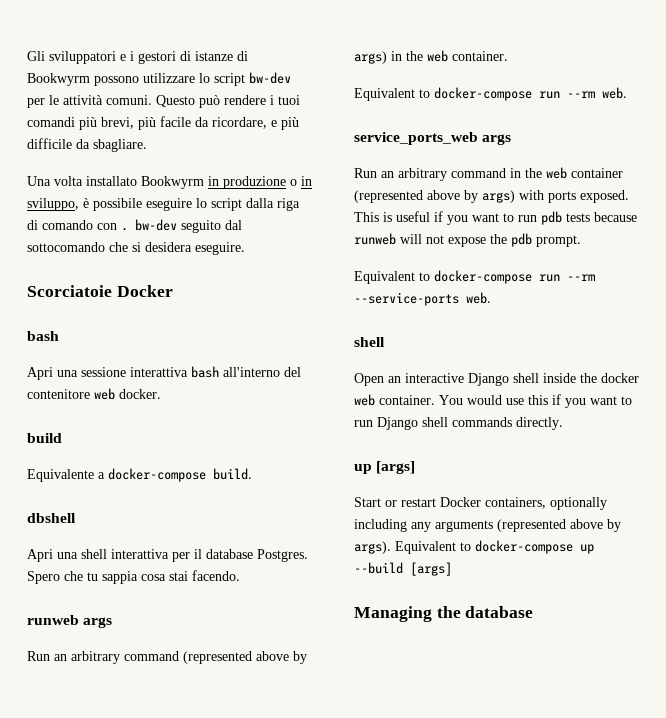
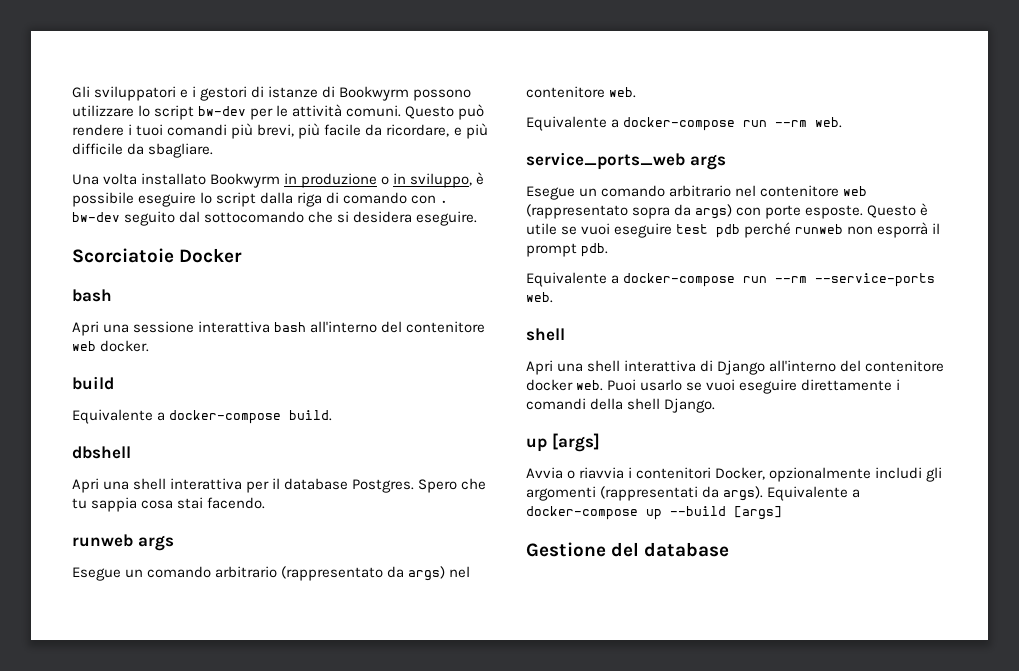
[27,651,307,664] [354,50,508,64] [354,88,430,101] Run an arbitrary command (represented above by args) in the web container. // Equivalent to -> [72,566,471,581] [526,86,637,98] [526,116,620,131] Esegue un comando arbitrario (rappresentato da args) nel contenitore web. // Equivalente a
[354,167,623,181] [354,190,629,203] [354,211,637,225] [354,233,581,247] [354,271,430,284] Run an arbitrary command in the web container (represented above by args) with ports exposed. This is useful if you want to run pdb tests because runweb will not expose the pdb prompt. // Equivalent to -> [526,185,868,200] [526,203,929,219] [526,222,941,238] [526,243,609,257] [526,272,620,287] Esegue un comando arbitrario nel contenitore web (rappresentato sopra da args) con porte esposte. Questo è utile se vuoi eseguire test pdb perché runweb non esporrà il prompt pdb. // Equivalente a
[354,373,639,386] [354,394,632,408] [354,417,563,430] [354,461,416,474] [354,497,607,510] [354,519,621,532] [354,541,471,554] Open an interactive Django shell inside the docker web container. You would use this if you want to run Django shell commands directly. // up [args] // Start or restart Docker containers, optionally including any arguments (represented above by args). Equivalent to -> [526,360,945,375] [526,379,901,394] [526,398,716,413] [526,433,600,452] [526,467,943,482] [526,486,861,501] Apri una shell interattiva di Django all'interno del contenitore docker web. Puoi usarlo se vuoi eseguire direttamente i comandi della shell Django. // up [args] // Avvia o riavvia i contenitori Docker, opzionalmente includi gli argomenti (rappresentati da args). Equivalente a
[354,606,461,622] Managing the -> [526,542,640,557] Gestione del

